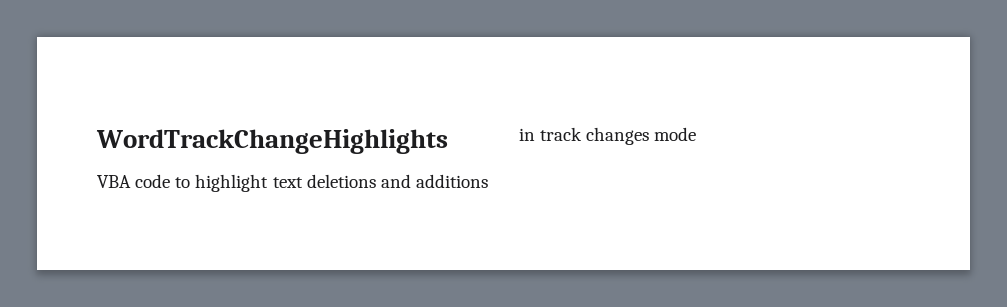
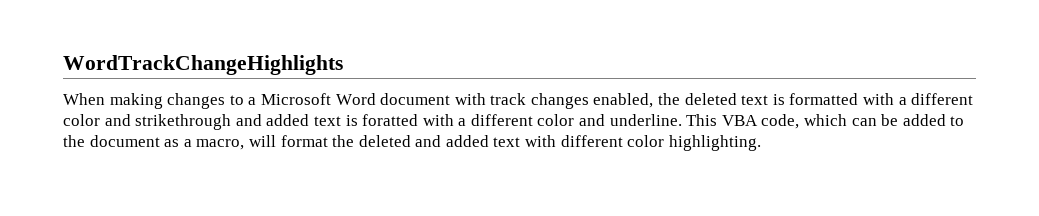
[97,174,488,192] [519,127,697,145] VBA code to highlight text deletions and additions in track changes mode -> [63,93,974,109] [63,114,965,130] [63,135,761,151] When making changes to a Microsoft Word document with track changes enabled, the deleted text is formatted with a different color and strikethrough and added text is foratted with a different color and underline. This VBA code, which can be added to the document as a macro, will format the deleted and added text with different color highlighting.

